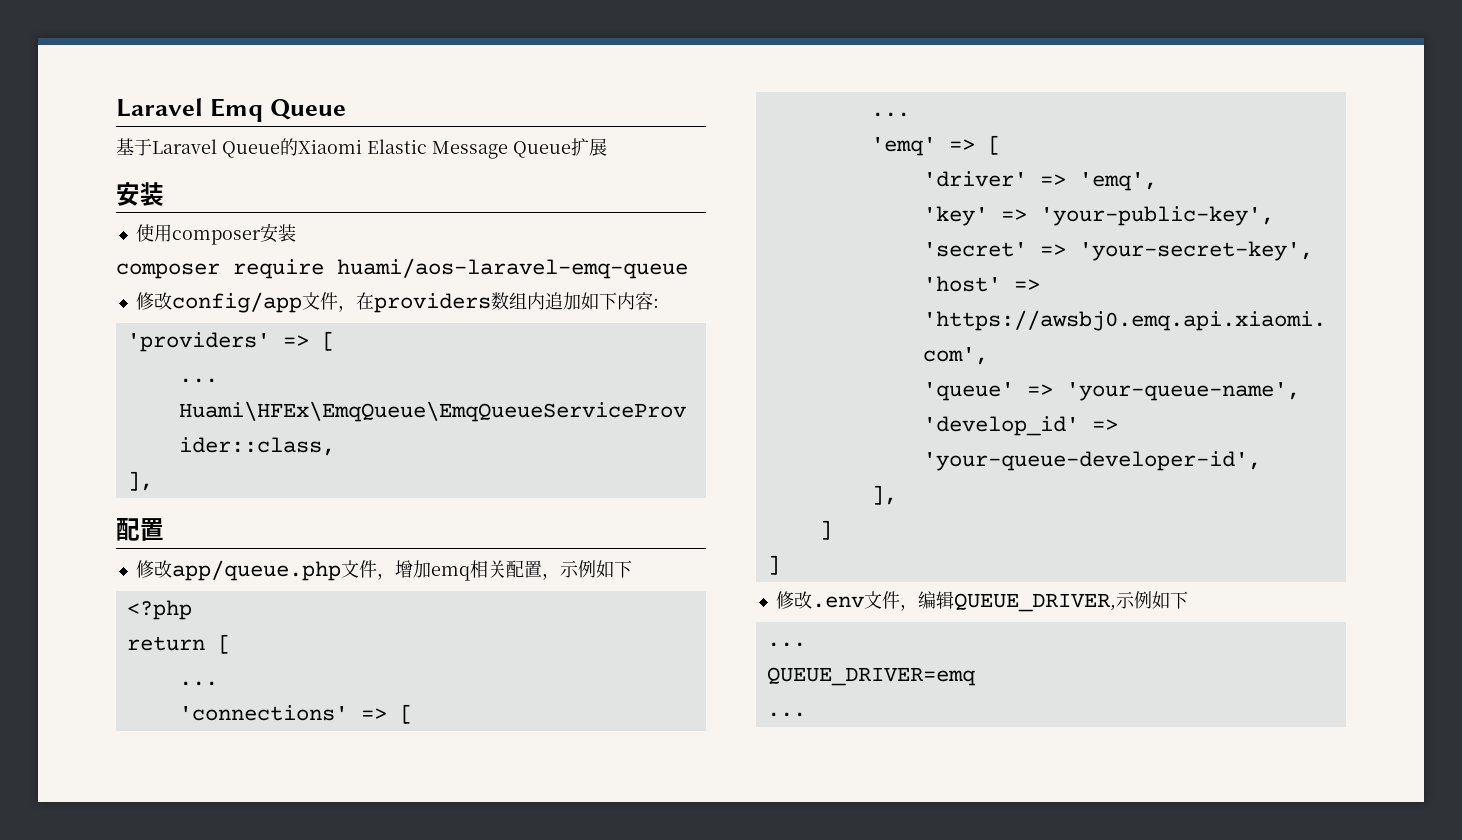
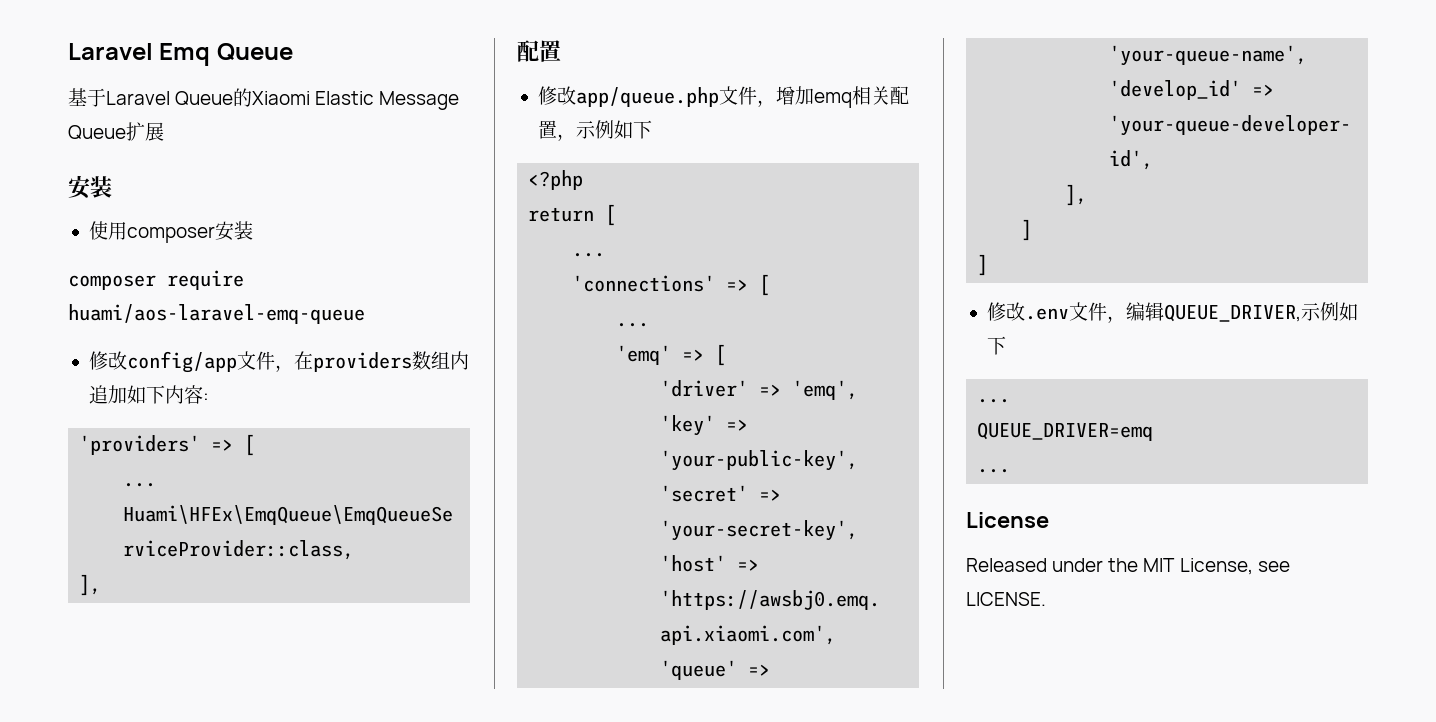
(806, 714) none -> [966,512,1049,528] [966,558,1290,575] [966,592,1046,606] // License // Released under the MIT License, see LICENSE.

